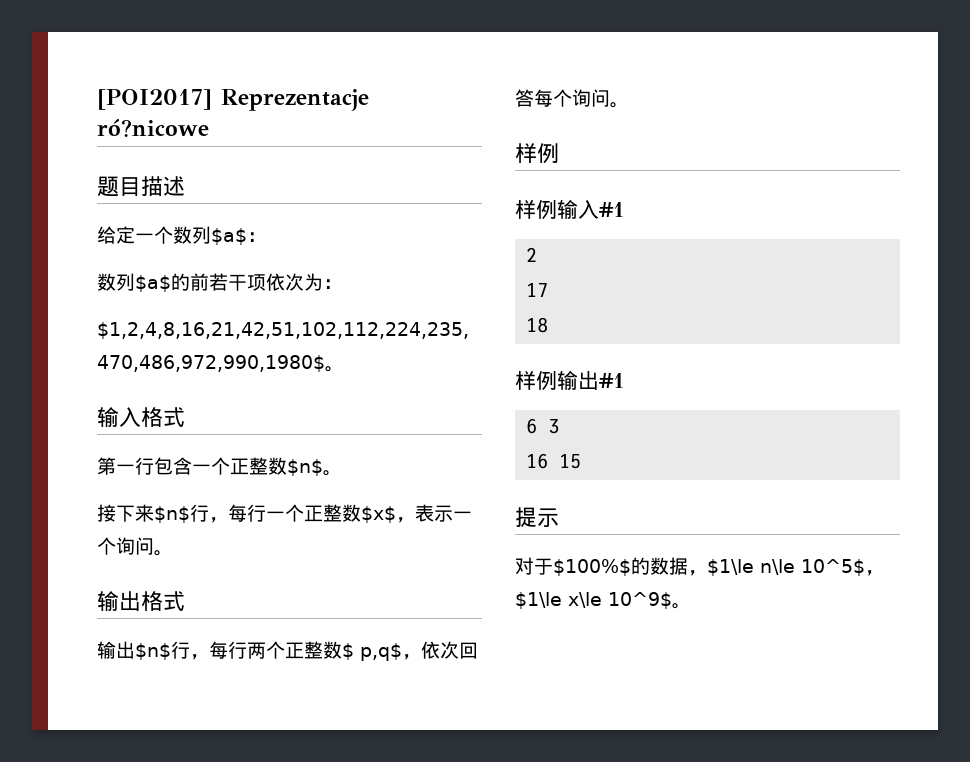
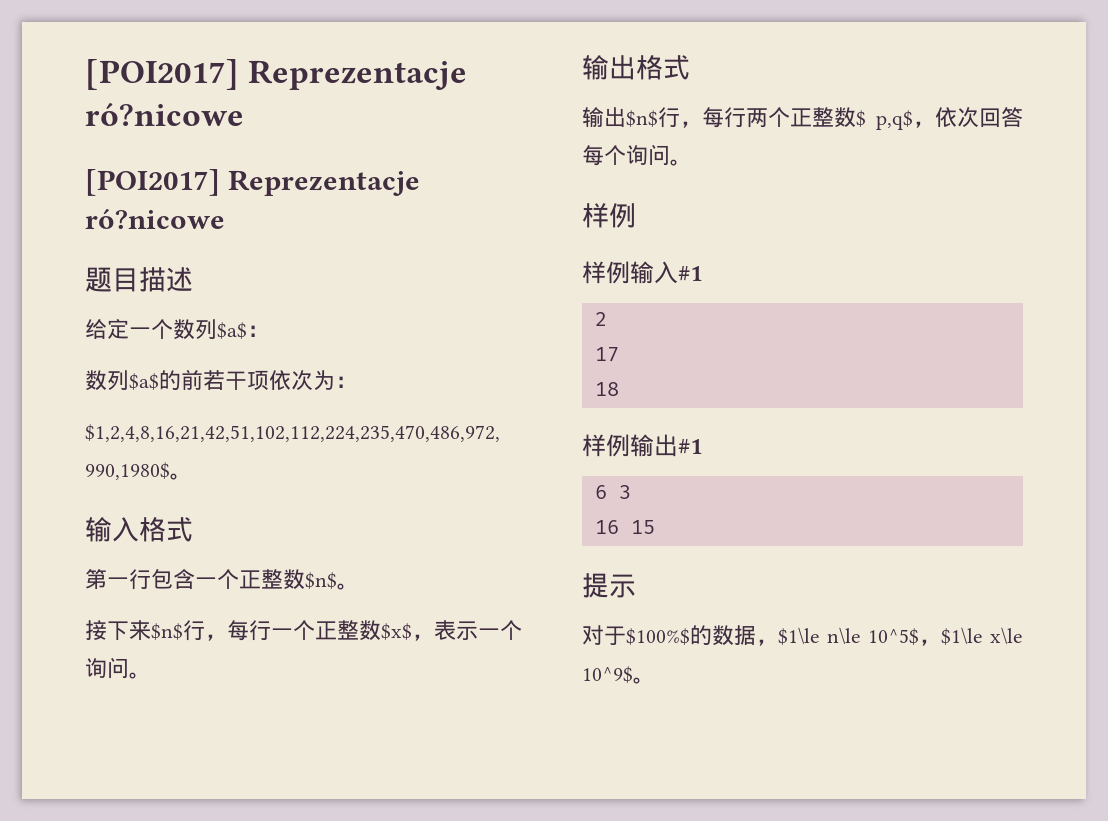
[97,89,369,111] [97,119,209,137] [POI2017] Reprezentacje ró?nicowe -> [85,59,468,90] [85,103,244,126] [85,169,421,196] [85,209,225,229] [POI2017] Reprezentacje ró?nicowe // [POI2017] Reprezentacje ró?nicowe

